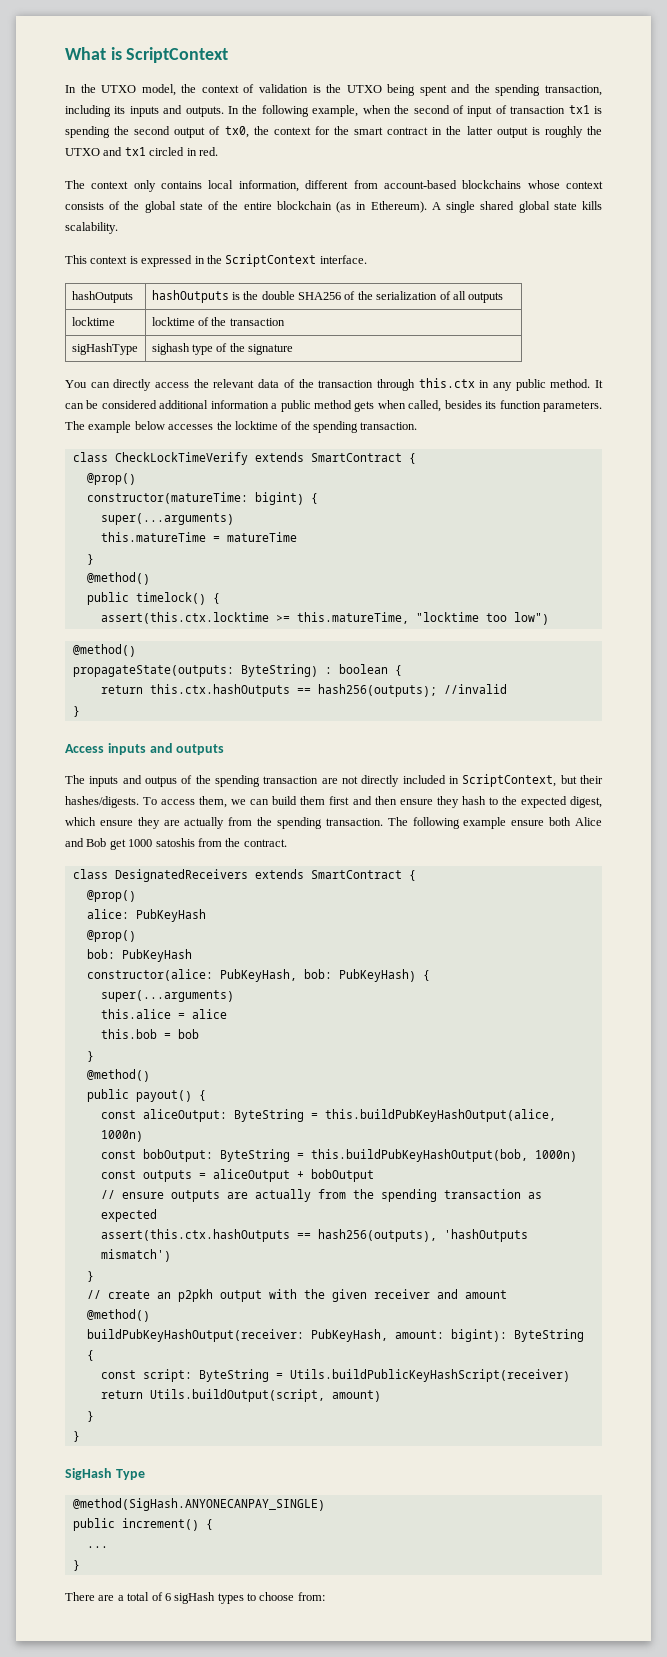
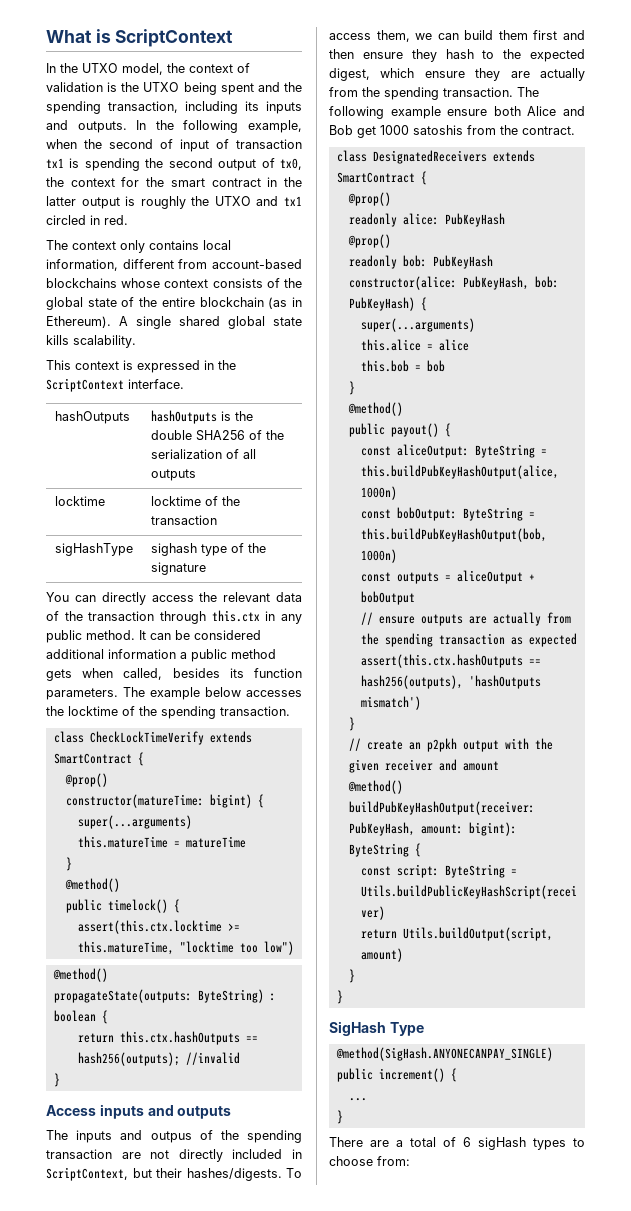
(136, 896) none -> [348,213,397,227] readonly
(136, 936) none -> [348,255,397,269] readonly

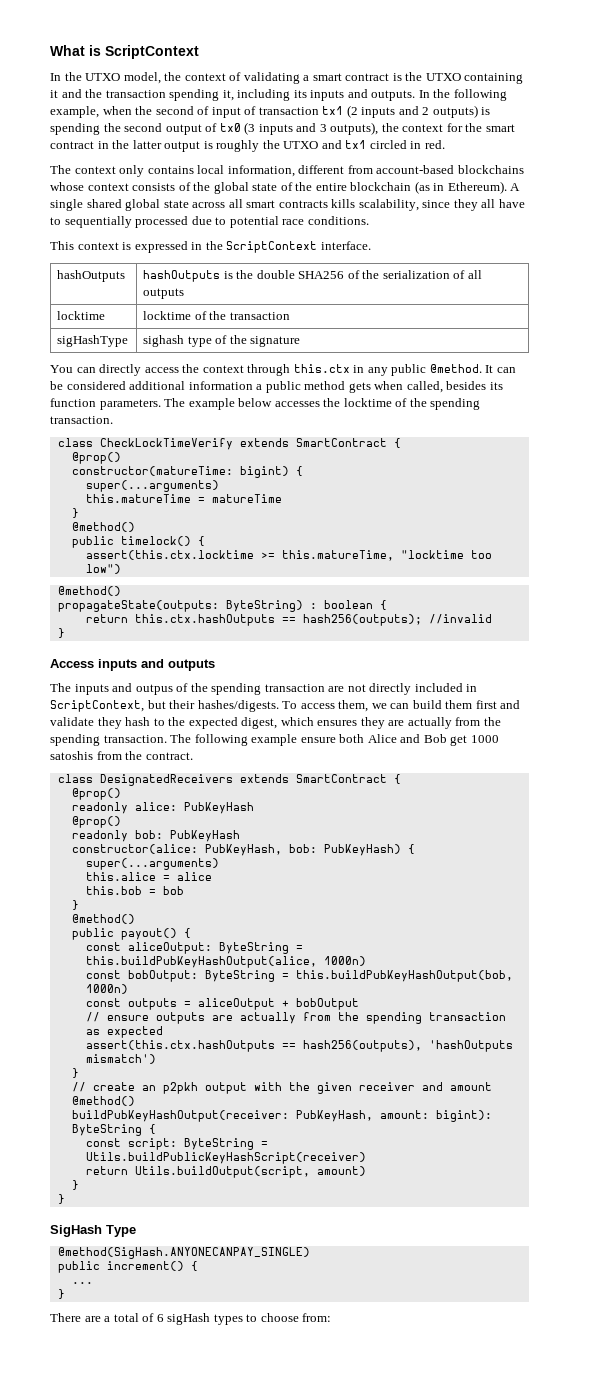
[46,82,302,95] [46,101,178,114] validation is the UTXO being spent and the spending transaction, -> [243,72,524,84] [50,89,234,101] validating a smart contract is the UTXO containing it and the transaction spending it,
(64, 163) none -> [346,105,478,118] (2 inputs and 2 outputs)
[280,158,302,170] tx0, -> [219,122,379,135] tx0 (3 inputs and 3 outputs),
[46,335,136,348] kills scalability. -> [192,199,525,211] [50,216,369,228] across all smart contracts kills scalability, since they all have to sequentially processed due to potential race conditions.
[223,592,302,602] [46,611,155,621] relevant data of the transaction -> [202,365,244,373] context
[86,630,135,640] method. -> [429,364,482,373] @method.
[329,49,403,59] then ensure -> [50,717,94,726] validate
[424,71,465,78] ensure -> [317,720,358,726] ensures

